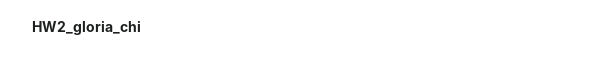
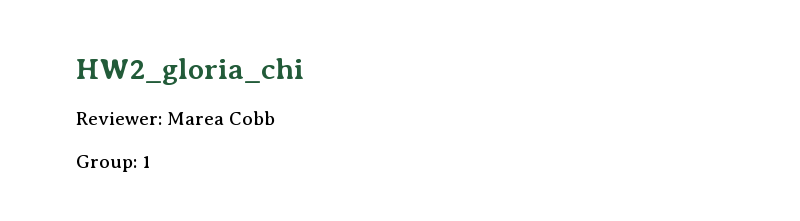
(141, 27) none -> [76,111,276,125] [76,155,151,172] // Reviewer: Marea Cobb // Group: 1

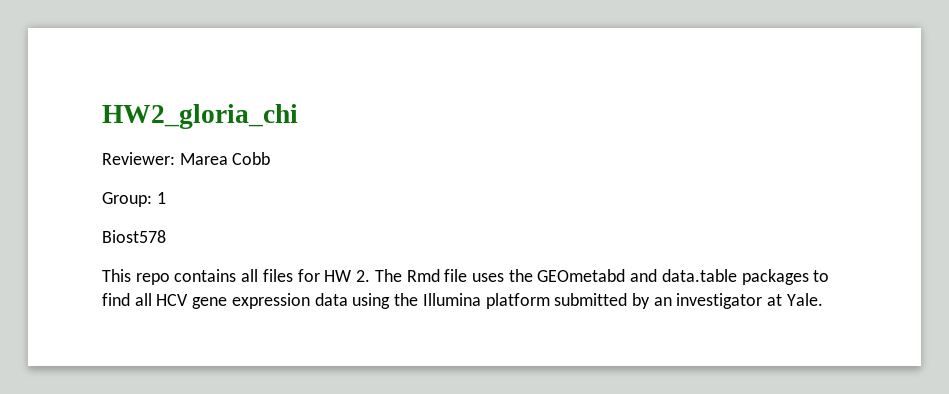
(151, 162) none -> [102,230,166,243] [102,269,830,285] [102,293,823,309] // Biost578 // This repo contains all files for HW 2. The Rmd file uses the GEOmetabd and data.table packages to find all HCV gene expression data using the Illumina platform submitted by an investigator at Yale.

